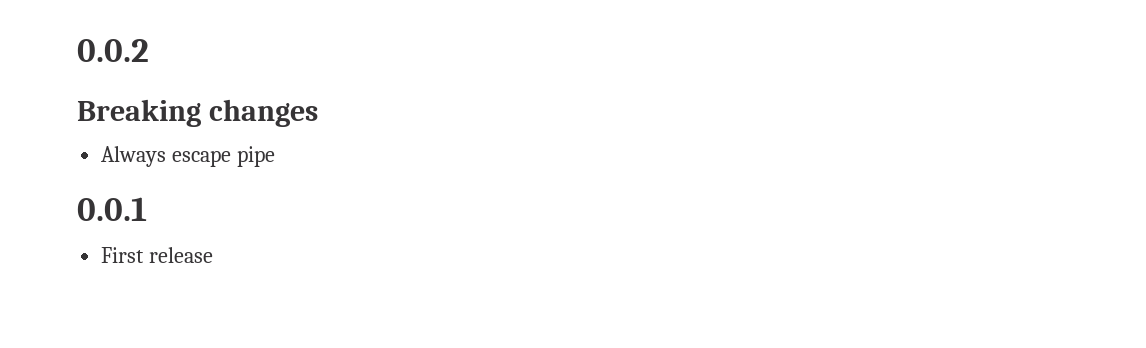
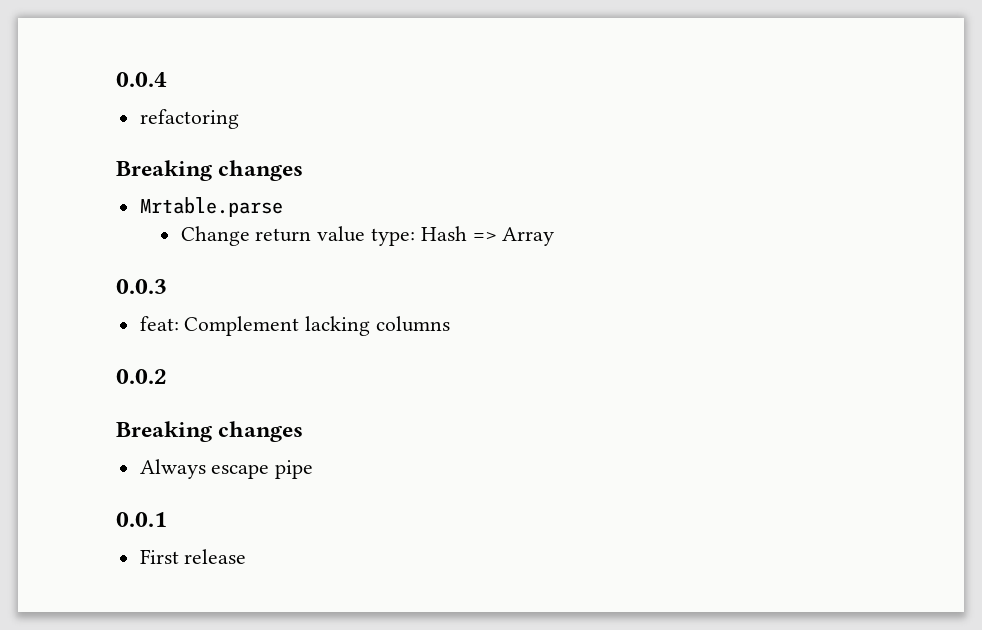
(77, 50) none -> [116,72,167,87] [139,109,239,129] [116,160,304,181] [139,197,283,217] [180,226,555,246] [116,279,167,294] [139,316,451,336] 0.0.4 // refactoring // Breaking changes // Mrtable.parse // Change return value type: Hash => Array // 0.0.3 // feat: Complement lacking columns //

